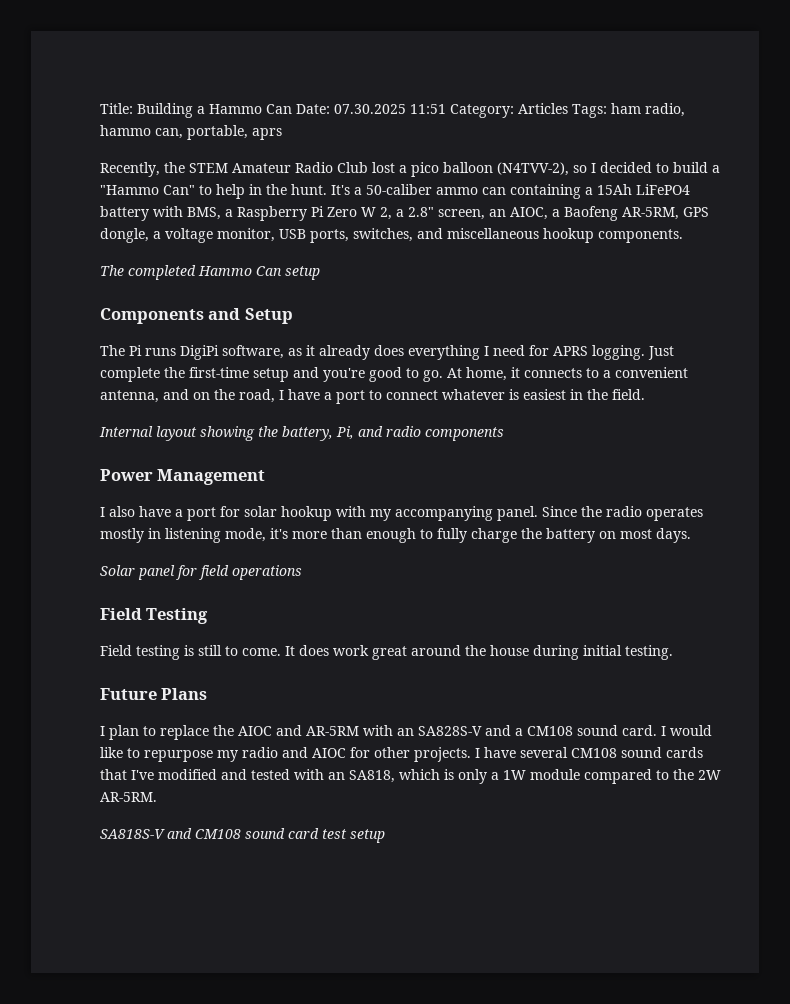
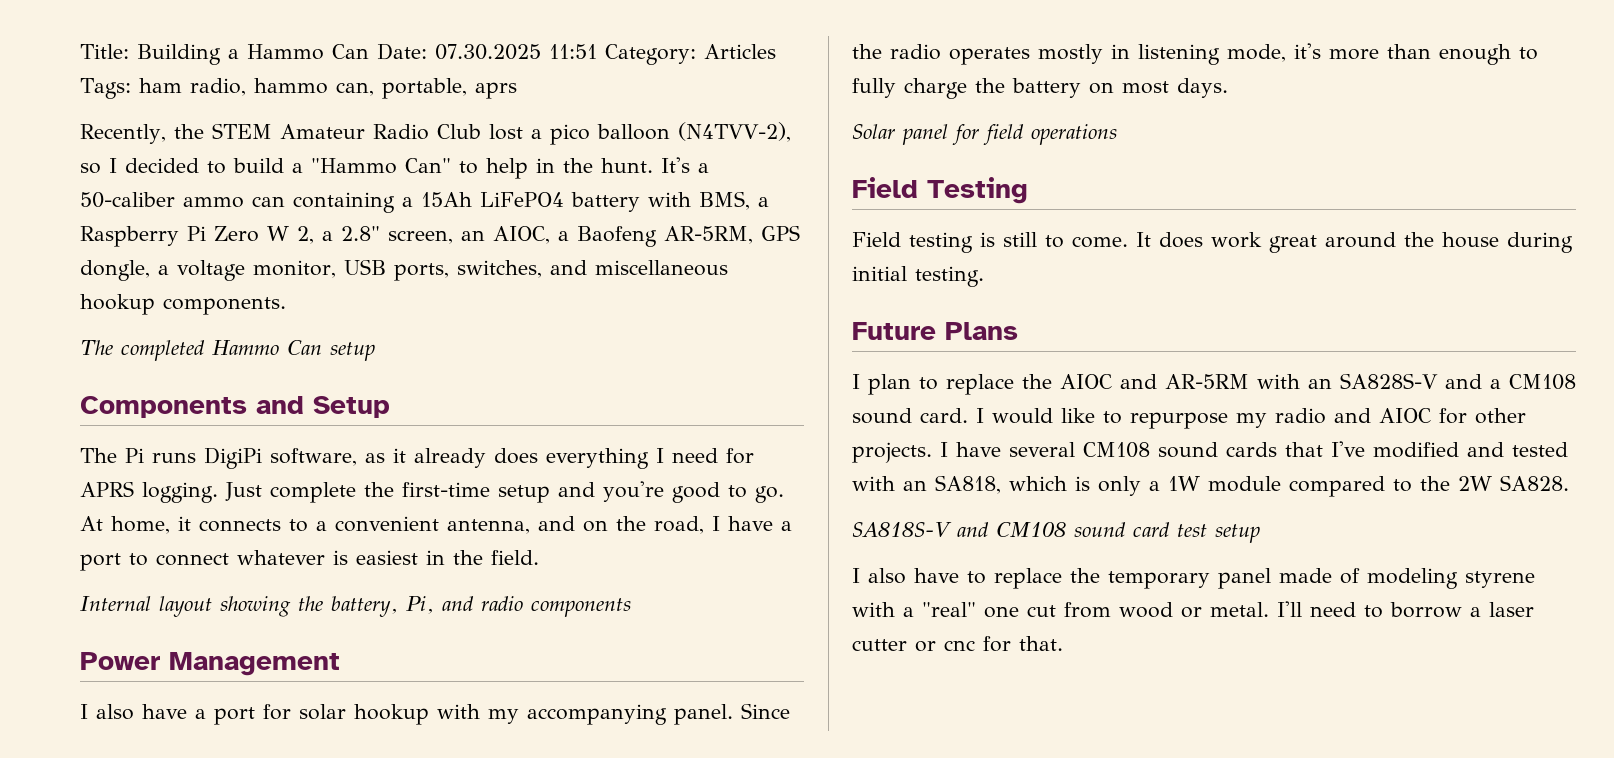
[100,792,157,802] AR-5RM. -> [1500,475,1569,491] SA828.
(385, 836) none -> [852,568,1535,589] [852,601,1534,618] [852,636,1063,652] // I also have to replace the temporary panel made of modeling styrene with a "real" one cut from wood or metal. I'll need to borrow a laser cutter or cnc for that.

